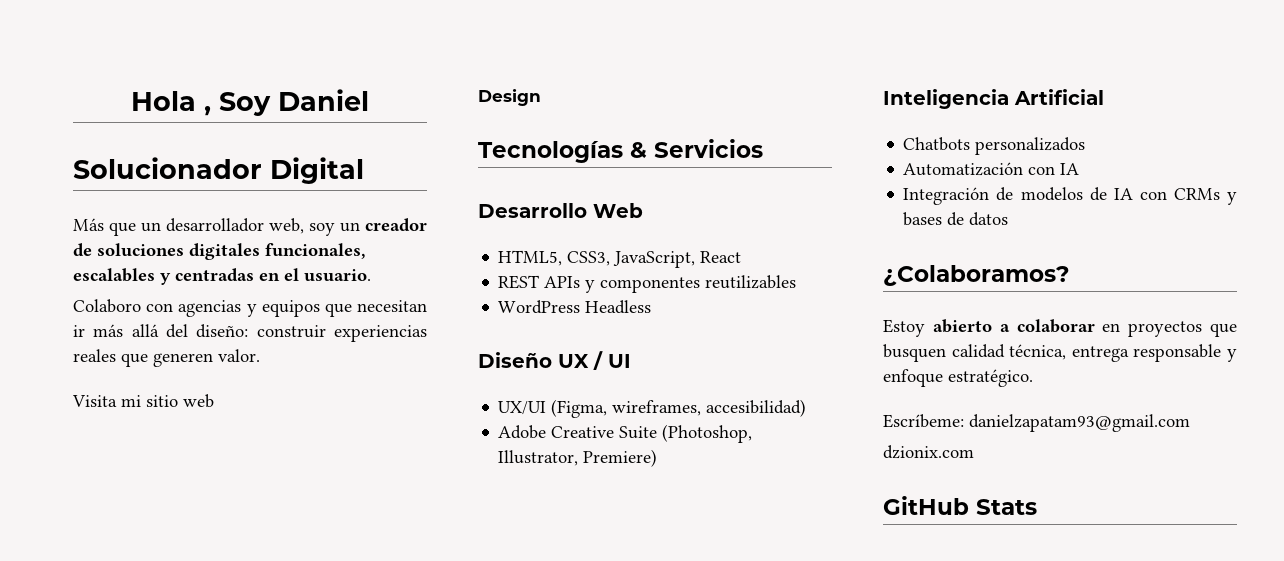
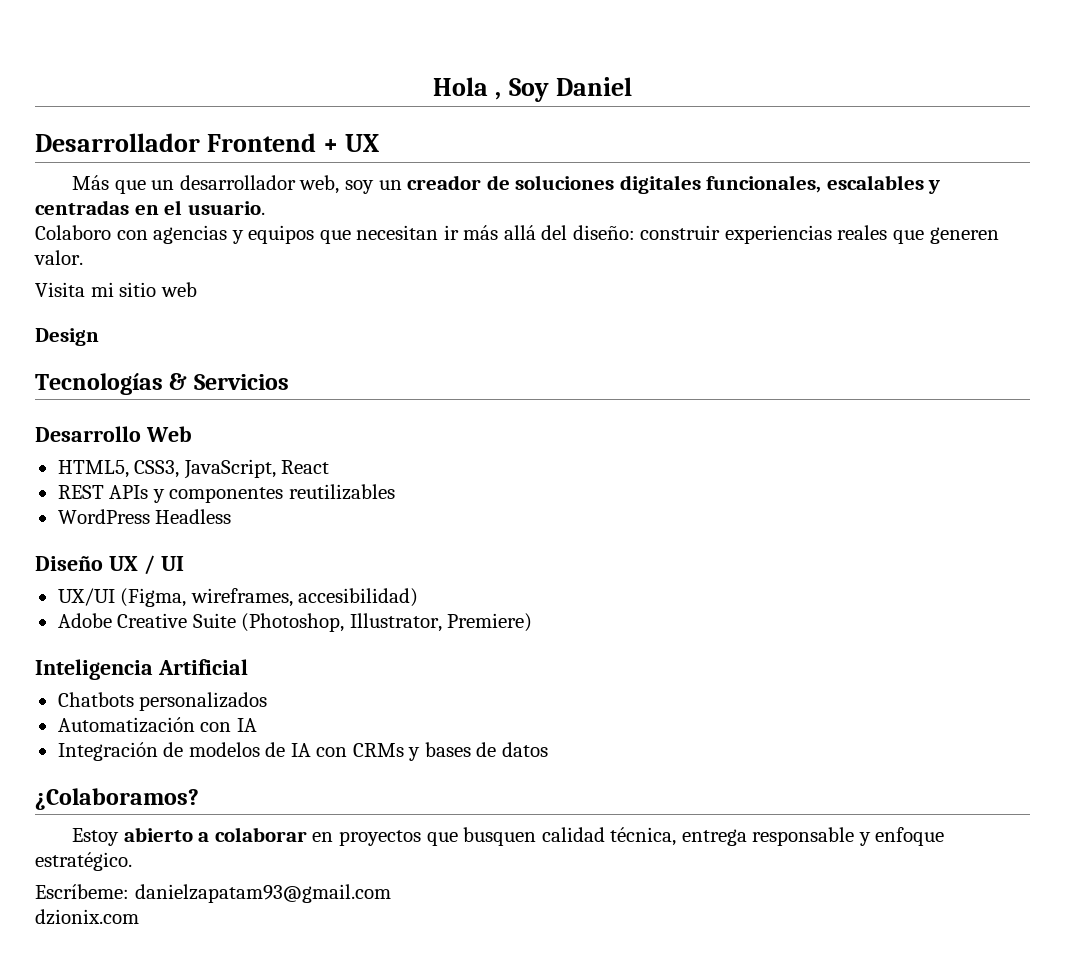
[73,157,364,184] Solucionador Digital -> [35,133,380,152] Desarrollador Frontend + UX
[883,496,1037,515] // GitHub Stats -> (139, 917) none

